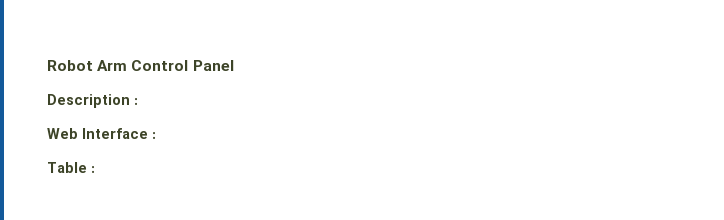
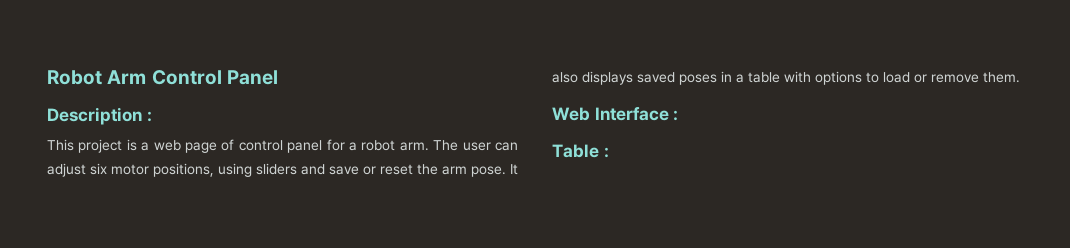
(138, 101) none -> [47,139,518,153] [47,163,518,177] [552,71,1020,85] // This project is a web page of control panel for a robot arm. The user can adjust six motor positions, using sliders and save or reset the arm pose. It also displays saved poses in a table with options to load or remove them.

